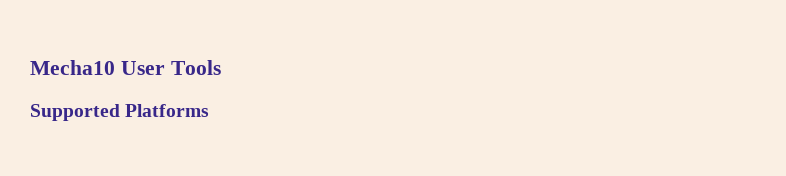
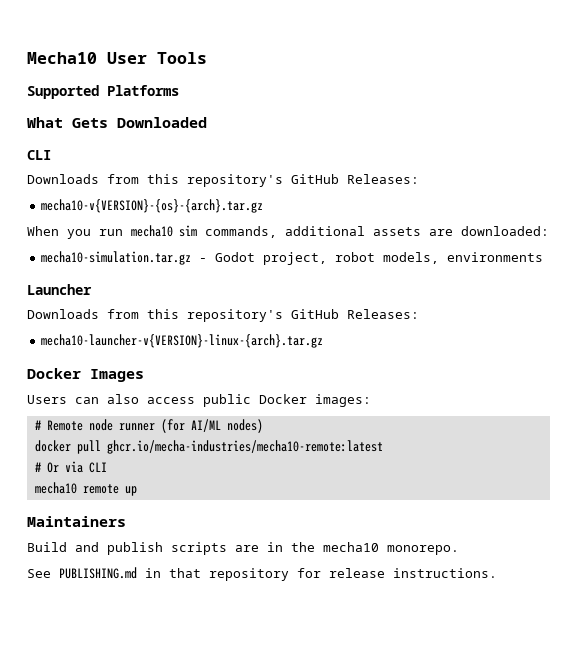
(210, 110) none -> [27,117,207,128] [27,150,51,160] [27,174,419,187] [41,199,264,213] [27,225,549,239] [41,251,544,265] [27,284,92,295] [27,309,419,322] [41,334,324,348] [27,368,144,382] [27,394,371,407] [34,419,263,433] [34,440,383,454] [34,461,107,473] [34,482,137,496] [27,516,126,527] [27,542,459,555] [27,567,497,581] // What Gets Downloaded // CLI // Downloads from this repository's GitHub Releases: // mecha10-v{VERSION}-{os}-{arch}.tar.gz // When you run mecha10 sim commands, additional assets are downloaded: // mecha10-simulation.tar.gz - Godot project, robot models, environments // Launcher // Downloads from this repository's GitHub Releases: // mecha10-launcher-v{VERSION}-linux-{arch}.tar.gz // Docker Images // Users can also access public Docker images: // # Remote node runner (for AI/ML nodes) // docker pull ghcr.io/mecha-industries/mecha10-remote:latest // # Or via CLI // mecha10 remote up // Maintainers // Build and publish scripts are in the mecha10 monorepo. // See PUBLISHING.md in that repository for release instructions.

